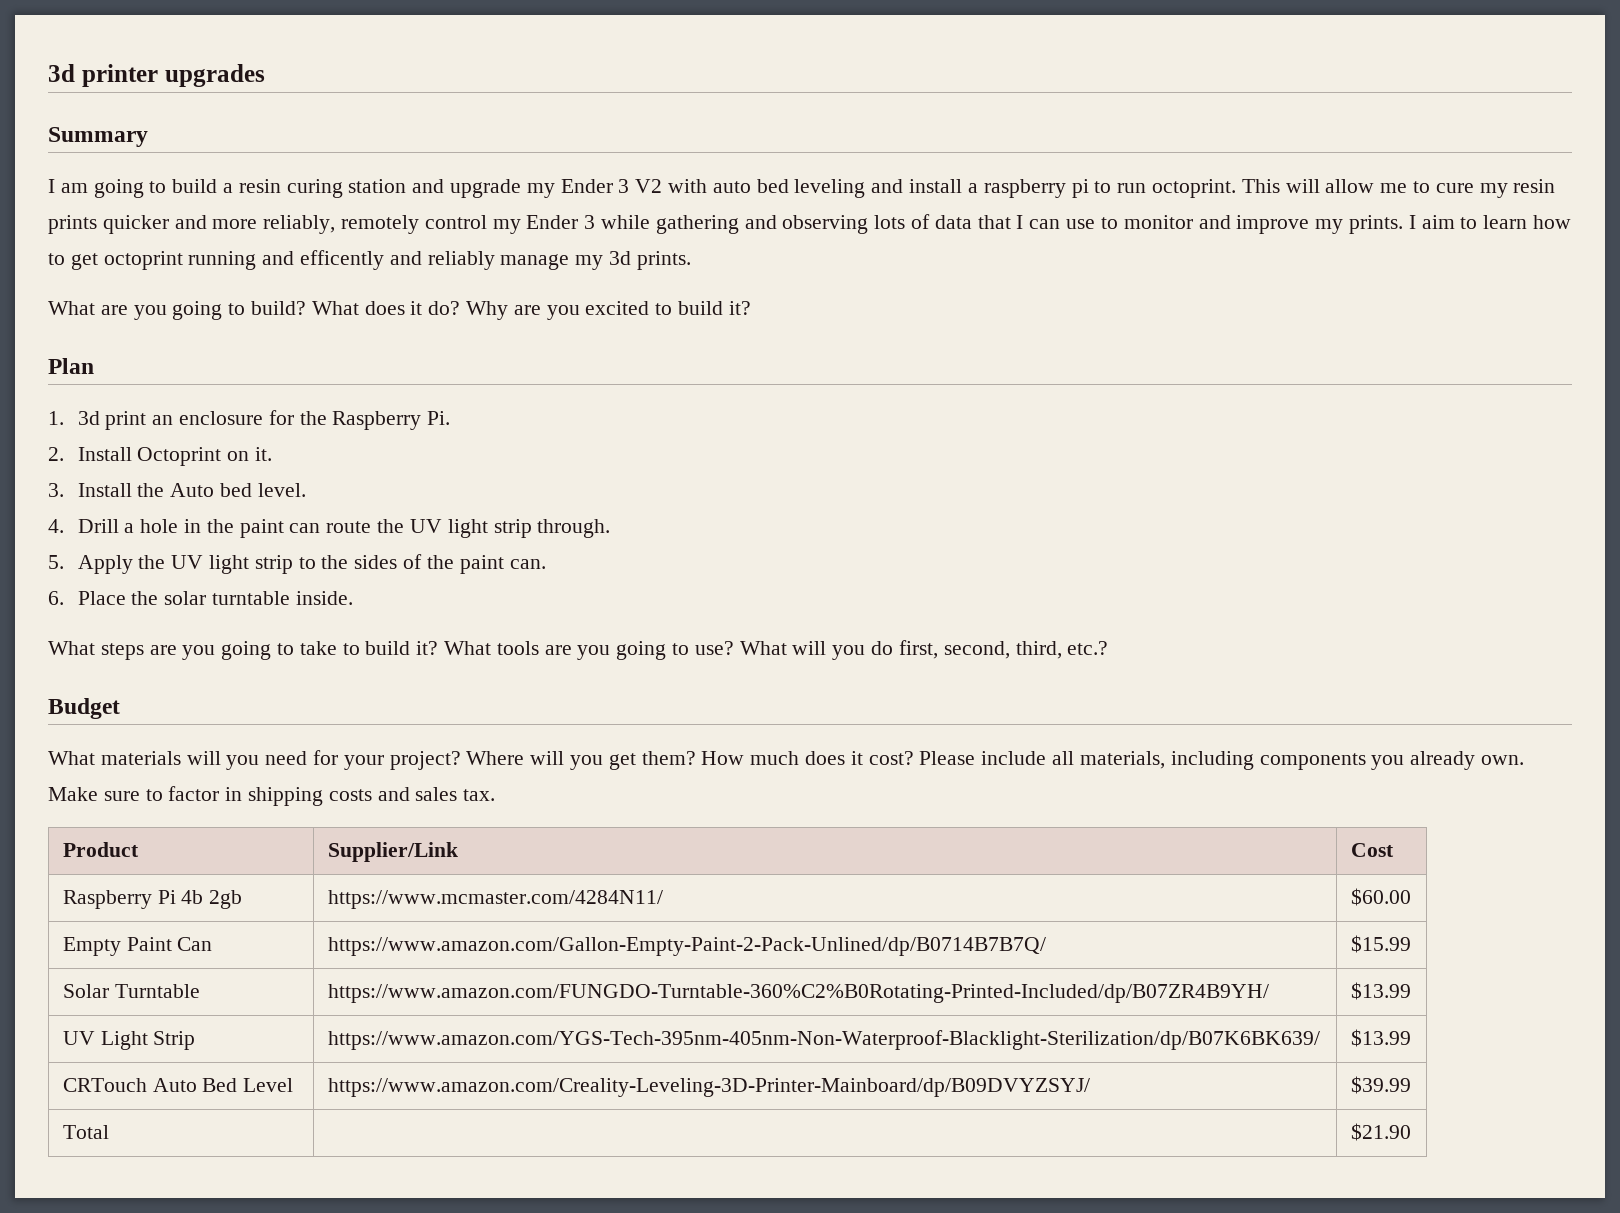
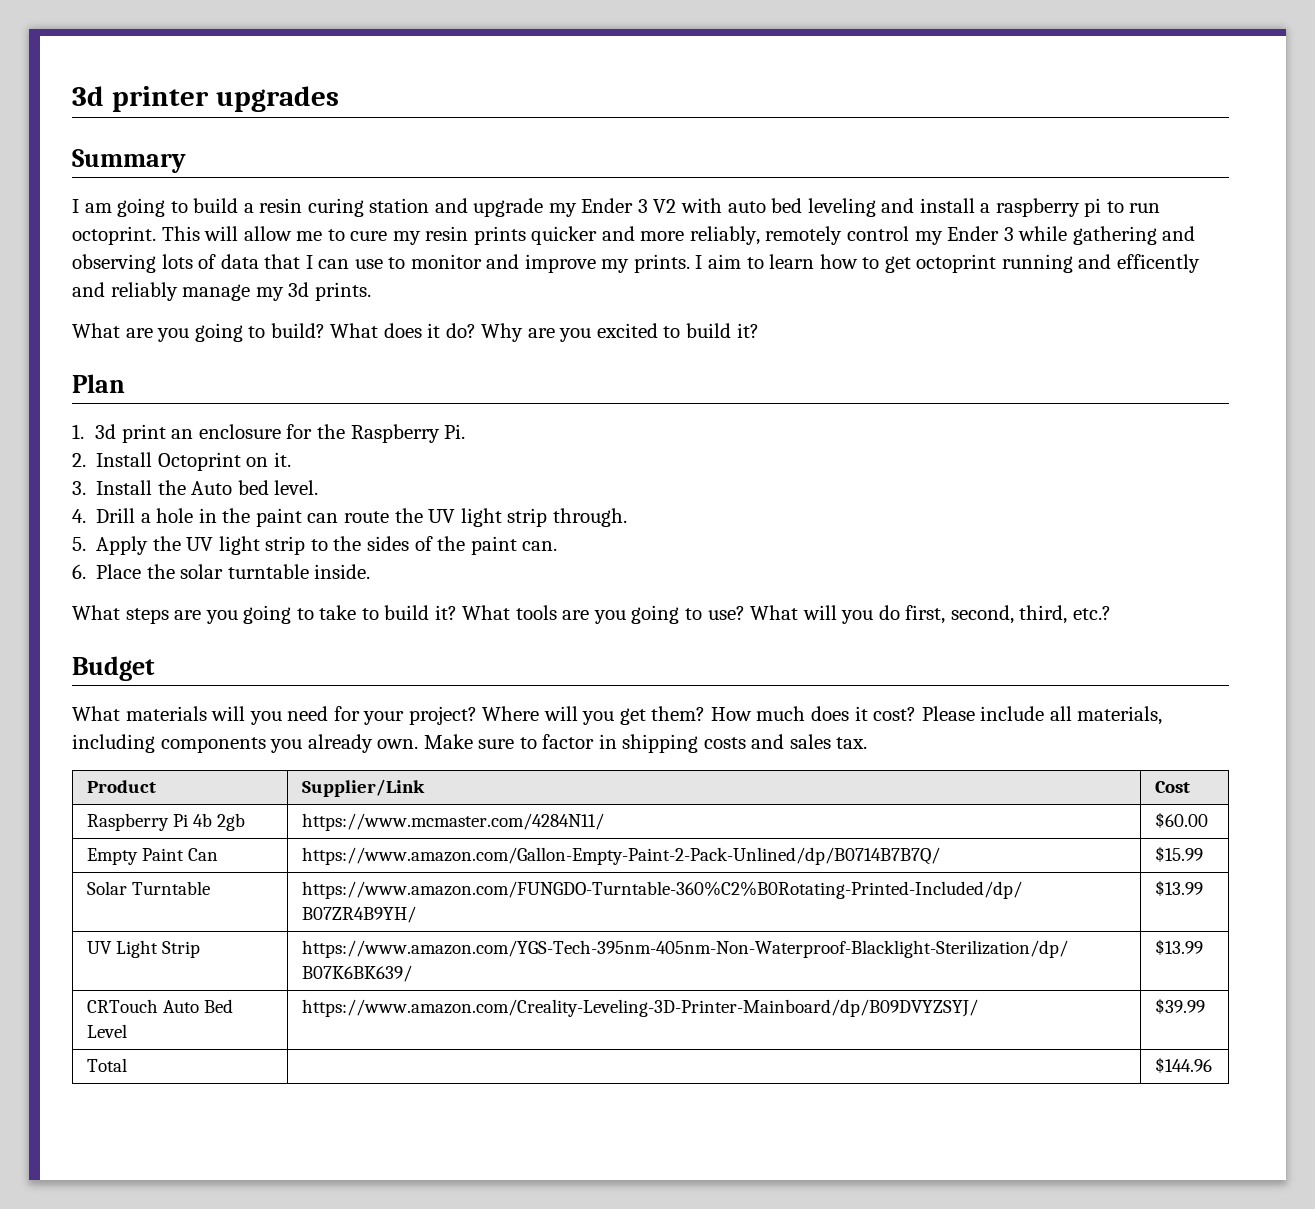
[1350,1123,1411,1141] $21.90 -> [1154,1057,1212,1073] $144.96

